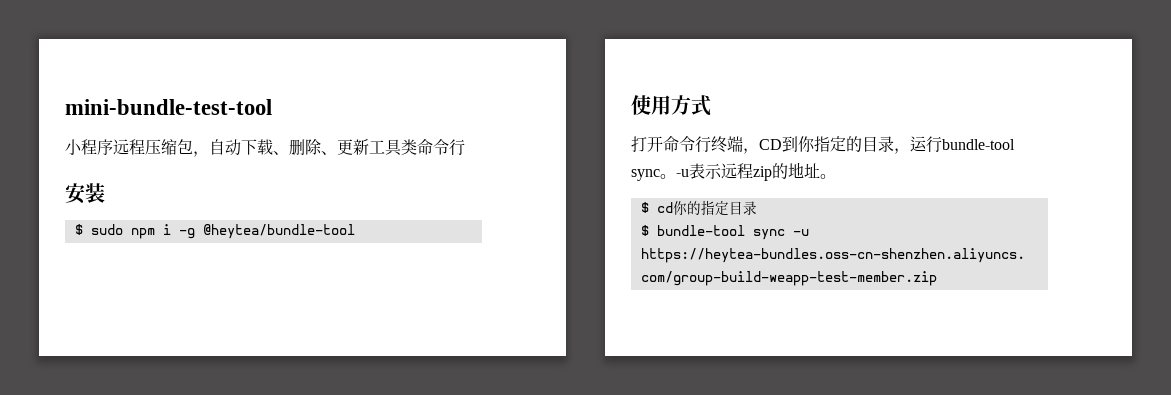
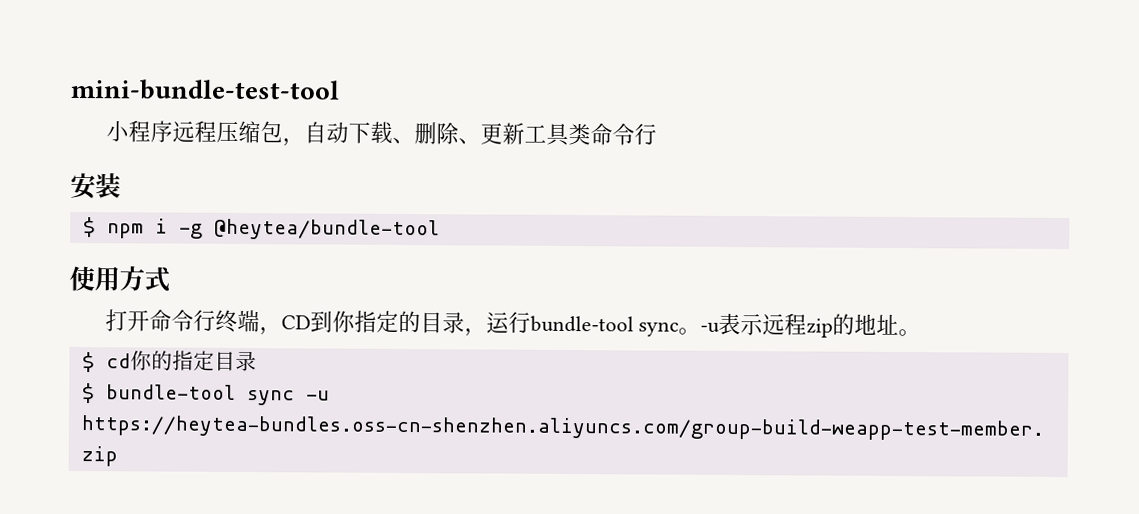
[90,224,123,235] sudo -> (96, 227) none

